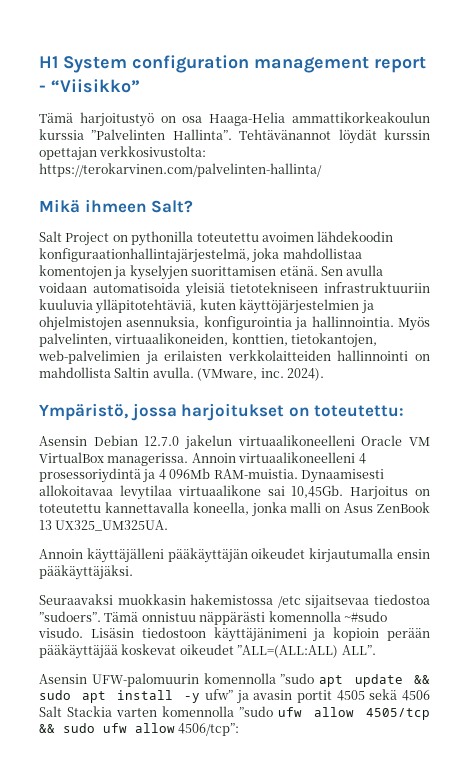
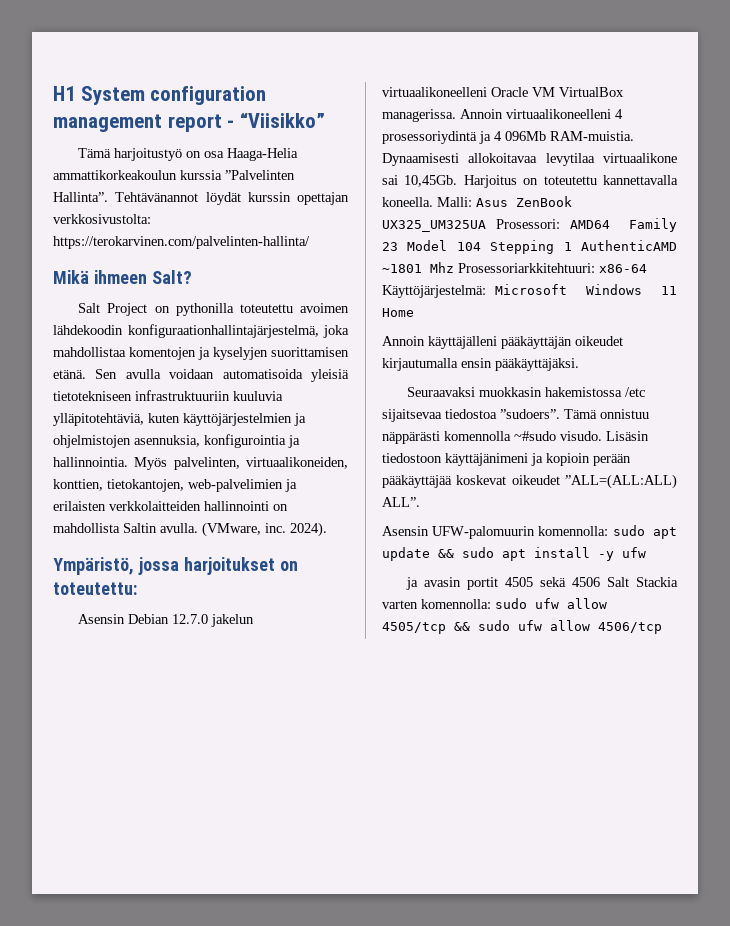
[192,502,430,517] [39,520,169,531] koneella, jonka malli on Asus ZenBook 13 UX325_UM325UA. -> [382,196,572,207] [382,218,677,232] [382,240,677,254] [382,262,647,273] [382,284,677,298] [382,308,414,317] koneella. Malli: Asus ZenBook UX325_UM325UA Prosessori: AMD64 Family 23 Model 104 Stepping 1 AuthenticAMD ~1801 Mhz Prosessoriarkkitehtuuri: x86-64 Käyttöjärjestelmä: Microsoft Windows 11 Home
[203,673,315,684] komennolla ”sudo -> [538,525,645,536] komennolla: sudo
[204,689,233,700] ufw” -> [622,547,646,558] ufw //
[162,706,274,717] komennolla ”sudo -> [421,598,527,609] komennolla: sudo
[178,723,240,736] 4506/tcp”: -> [598,622,662,634] 4506/tcp

